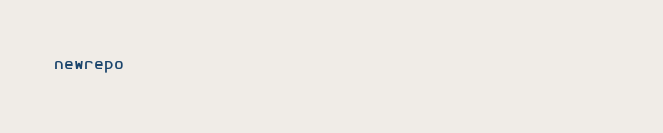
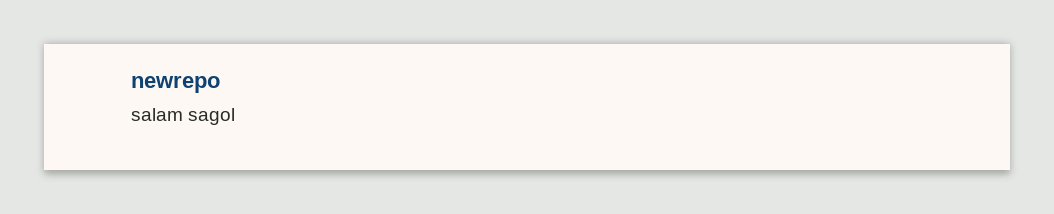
(124, 67) none -> [131,108,236,125] // salam sagol

